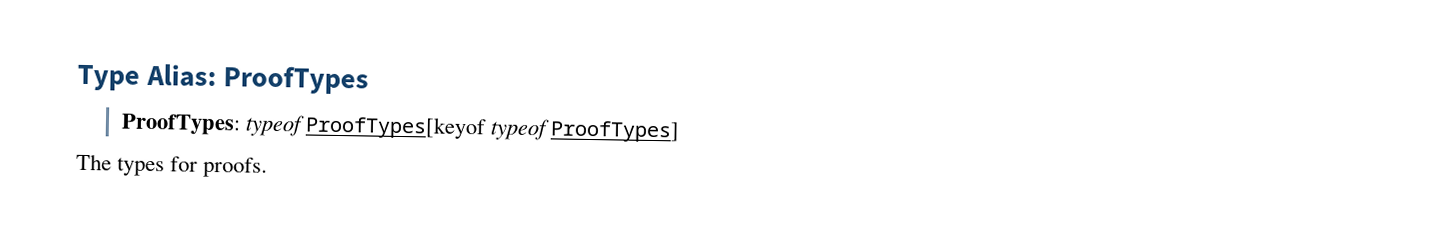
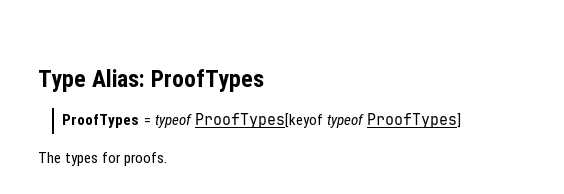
[120,113,241,136] ProofTypes: -> [62,114,151,128] ProofTypes =

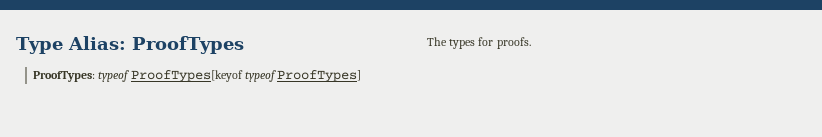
[62,114,151,128] ProofTypes = -> [33,71,96,82] ProofTypes:

